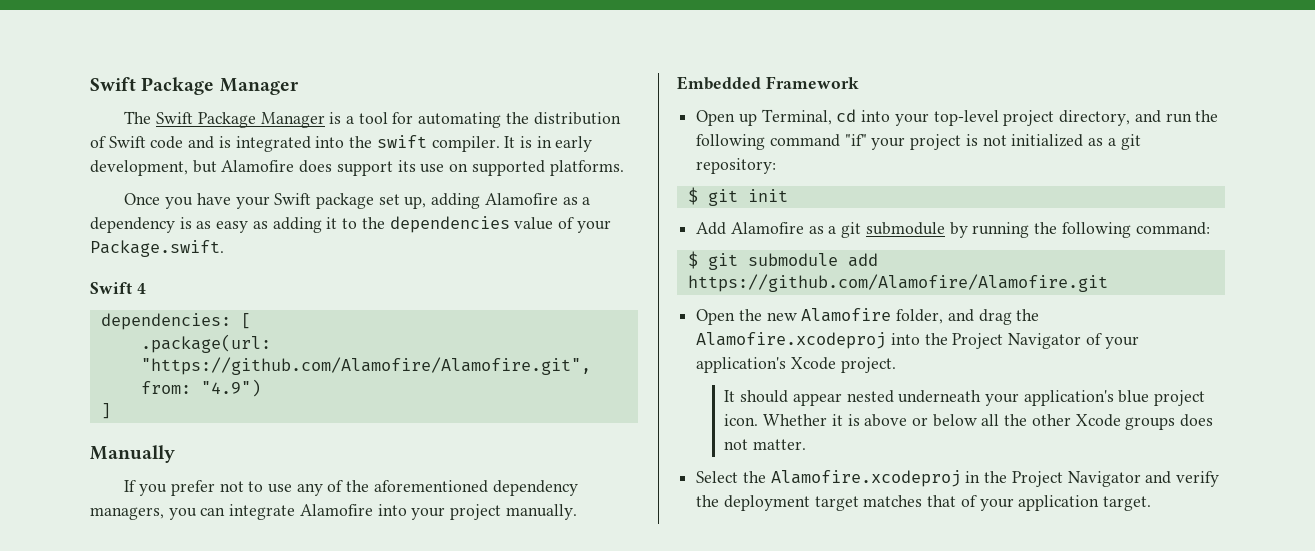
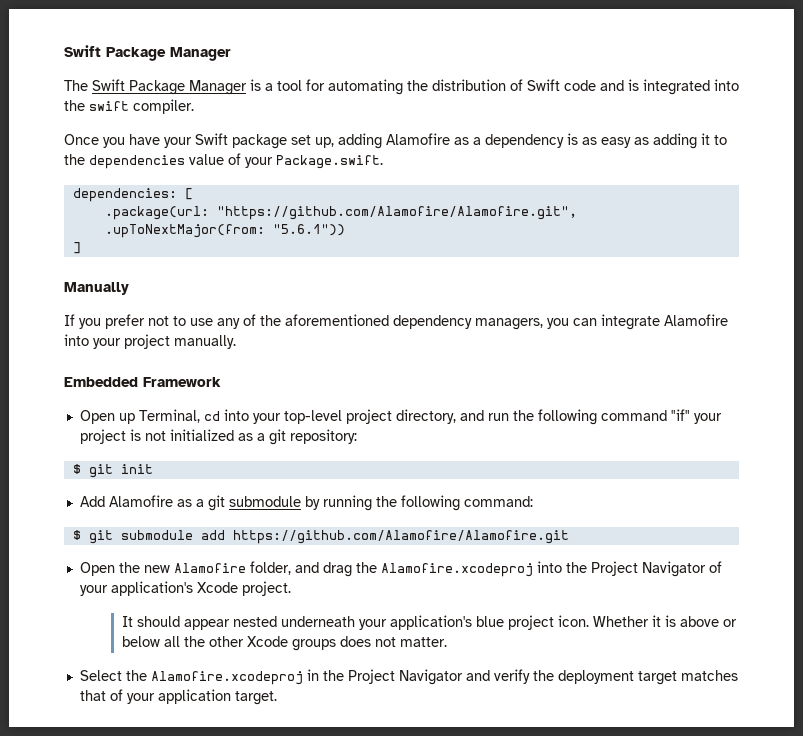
[504,136,593,152] [90,160,624,176] It is in early development, but Alamofire does support its use on supported platforms. -> (194, 106) none
[90,282,146,294] // Swift 4 -> (383, 162) none
[140,379,261,397] from: "4.9") -> [104,224,345,238] .upToNextMajor(from: "5.6.1"))

